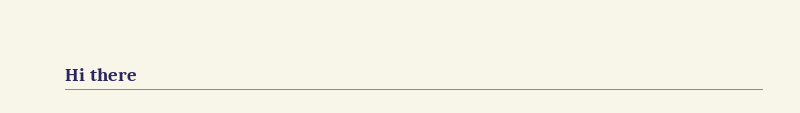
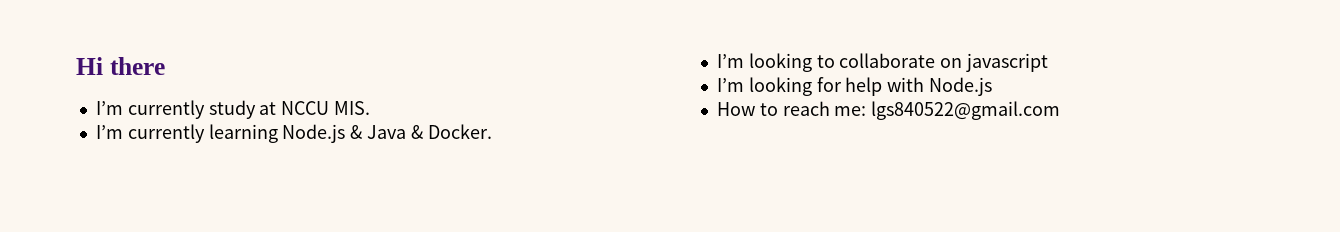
(137, 74) none -> [95,100,371,119] [95,124,492,143] [716,53,1049,72] [716,77,993,96] [716,101,1061,120] // I’m currently study at NCCU MIS. // I’m currently learning Node.js & Java & Docker. // I’m looking to collaborate on javascript // I’m looking for help with Node.js // How to reach me: lgs840522@gmail.com

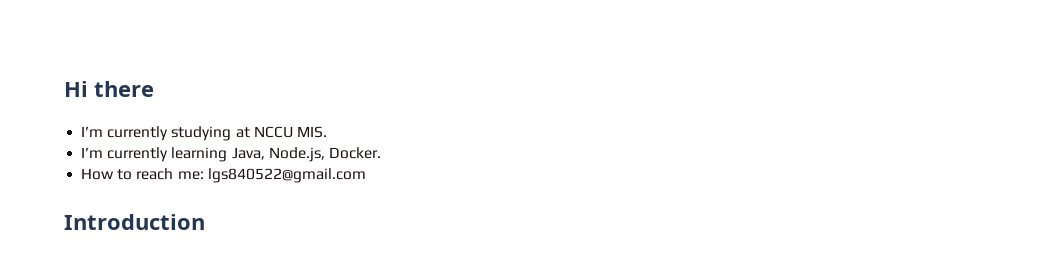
[208,100,256,119] study -> [171,126,232,141] studying
[282,124,492,143] [716,53,1049,72] [716,77,993,96] Node.js & Java & Docker. // I’m looking to collaborate on javascript // I’m looking for help with Node.js -> [231,147,381,162] Java, Node.js, Docker.
(1061, 110) none -> [64,214,205,230] // Introduction

